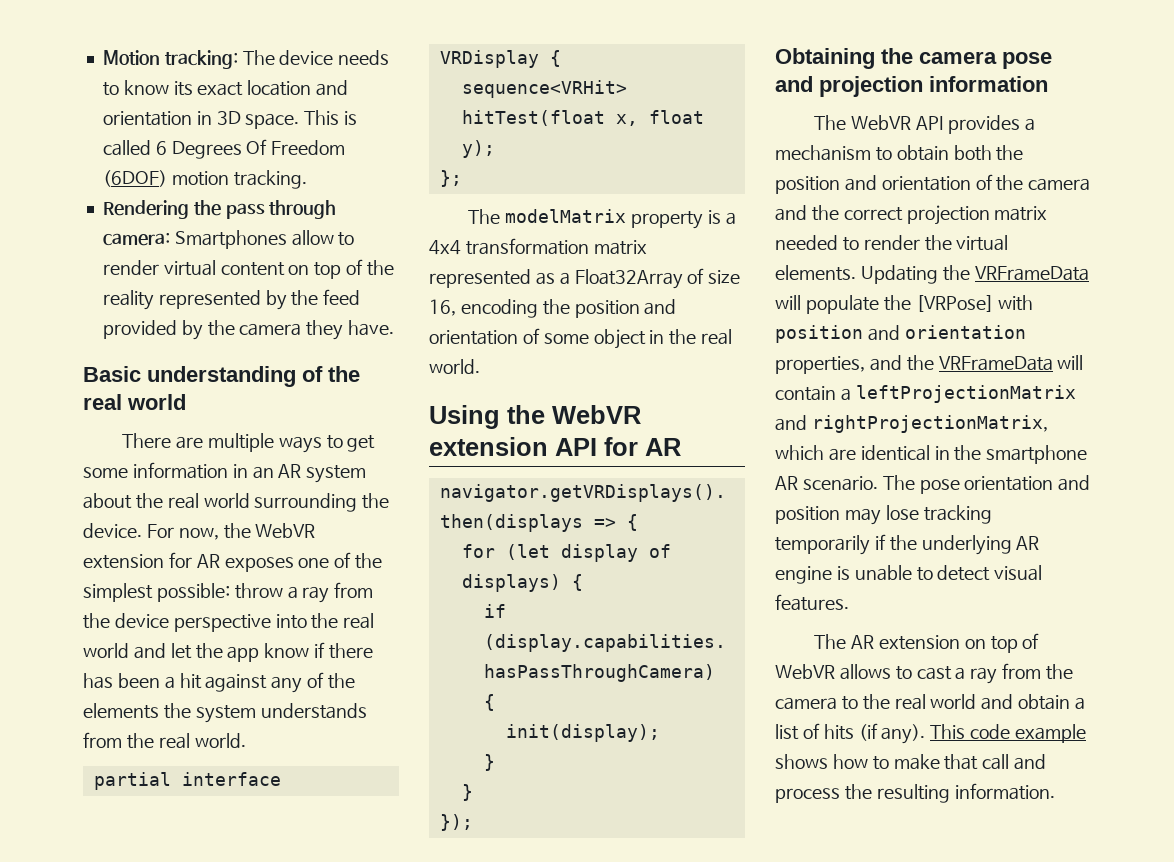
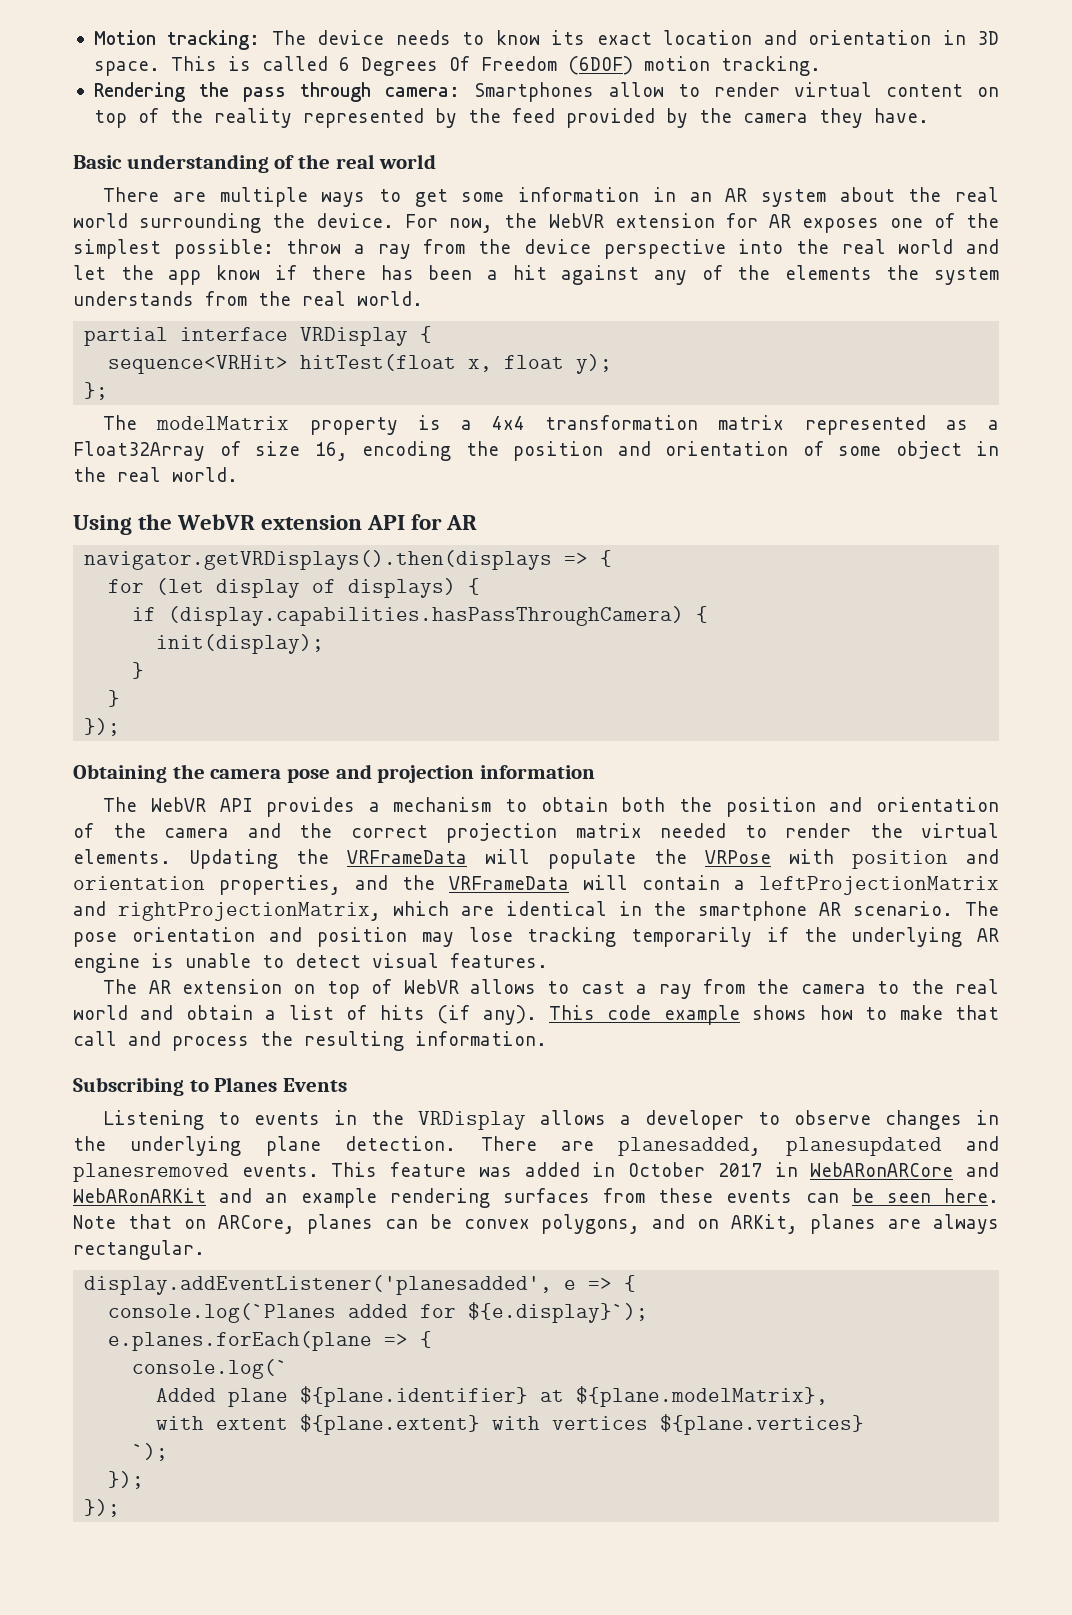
[915,295,994,312] [VRPose] -> [705,850,771,864] VRPose
(1055, 791) none -> [73,1077,348,1096] [103,1110,999,1130] [73,1136,999,1156] [73,1162,1000,1182] [73,1188,999,1208] [73,1214,1000,1234] [73,1240,205,1260] [84,1275,637,1295] [108,1302,649,1323] [108,1331,433,1351] [132,1359,289,1379] [156,1386,829,1407] [156,1414,865,1435] [132,1443,169,1461] [108,1471,145,1489] [84,1499,121,1517] // Subscribing to Planes Events // Listening to events in the VRDisplay allows a developer to observe changes in the underlying plane detection. There are planesadded, planesupdated and planesremoved events. This feature was added in October 2017 in WebARonARCore and WebARonARKit and an example rendering surfaces from these events can be seen here. Note that on ARCore, planes can be convex polygons, and on ARKit, planes are always rectangular. // display.addEventListener('planesadded', e => { // console.log(`Planes added for ${e.display}`); // e.planes.forEach(plane => { // console.log(` // Added plane ${plane.identifier} at ${plane.modelMatrix}, // with extent ${plane.extent} with vertices ${plane.vertices} // `); // }); // });

